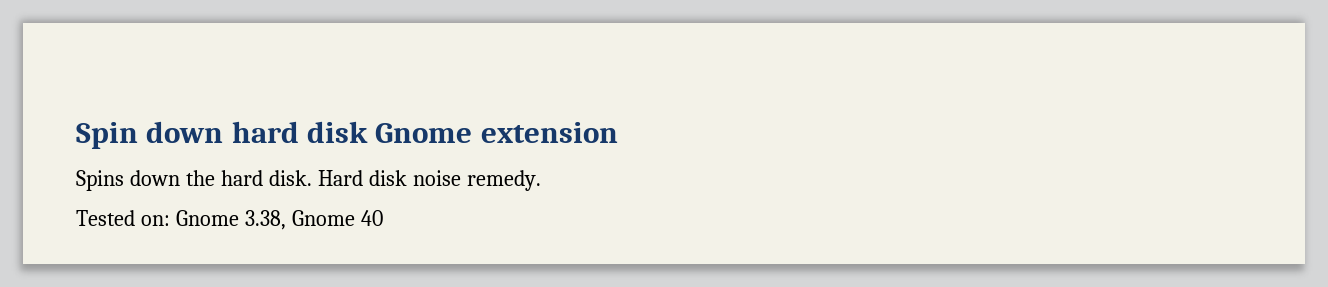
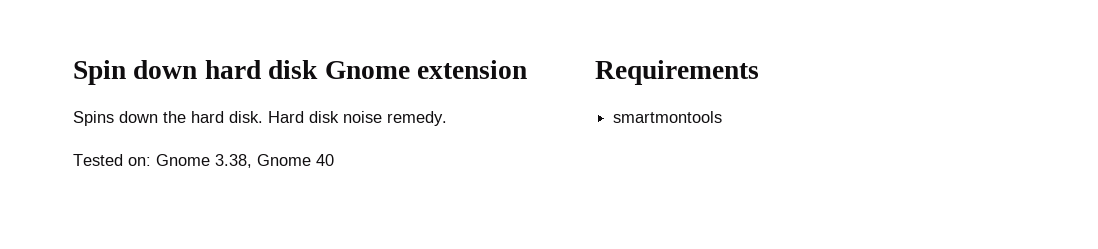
(383, 218) none -> [595,60,759,85] [613,111,723,123] // Requirements // smartmontools

